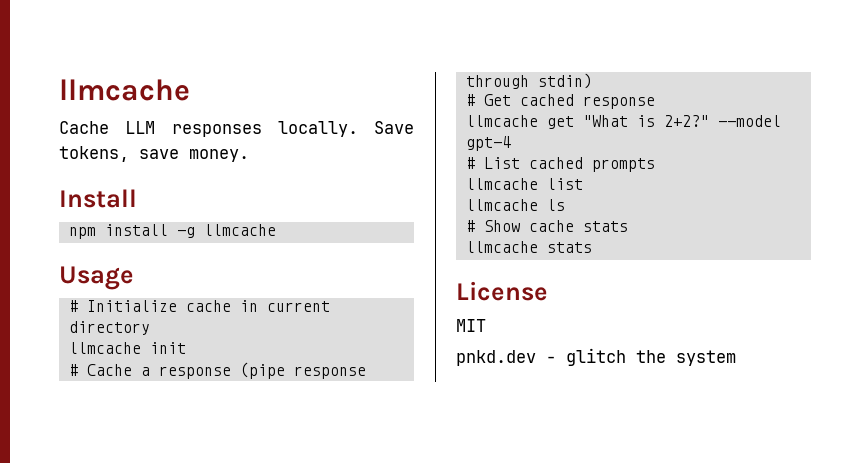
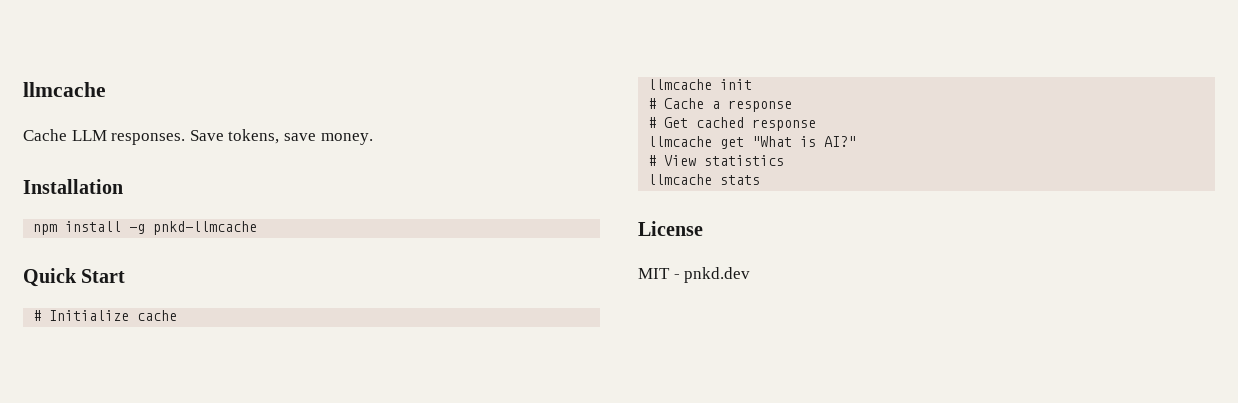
[171,121,358,137] responses locally. -> [111,133,186,145] responses.
[59,189,137,208] Install -> [23,179,123,194] Installation
[203,224,276,236] [59,266,134,290] llmcache // Usage -> [153,221,258,235] [23,268,126,287] pnkd-llmcache // Quick Start
[239,300,330,312] [68,321,150,335] in current directory -> (178, 315) none
[239,362,366,379] [465,73,592,89] (pipe response through stdin) -> (793, 106) none
[663,115,781,127] [465,136,511,151] [465,157,655,172] [465,178,583,190] [465,199,565,211] [465,220,628,232] 2+2?" --model gpt-4 // # List cached prompts // llmcache list // llmcache ls // # Show cache stats -> [824,136,857,147] [648,155,785,166] AI?" // # View statistics
[456,348,736,366] // pnkd.dev - glitch the system -> [673,267,751,283] - pnkd.dev

